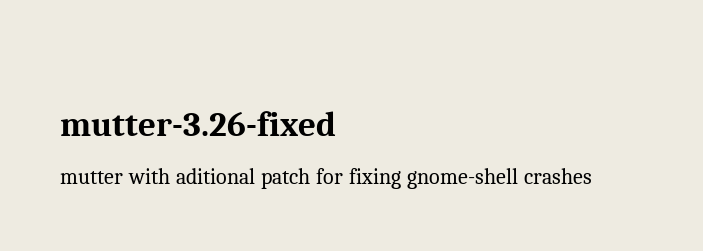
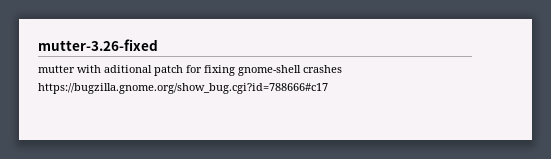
(592, 176) none -> [38,83,328,94] // https://bugzilla.gnome.org/show_bug.cgi?id=788666#c17

